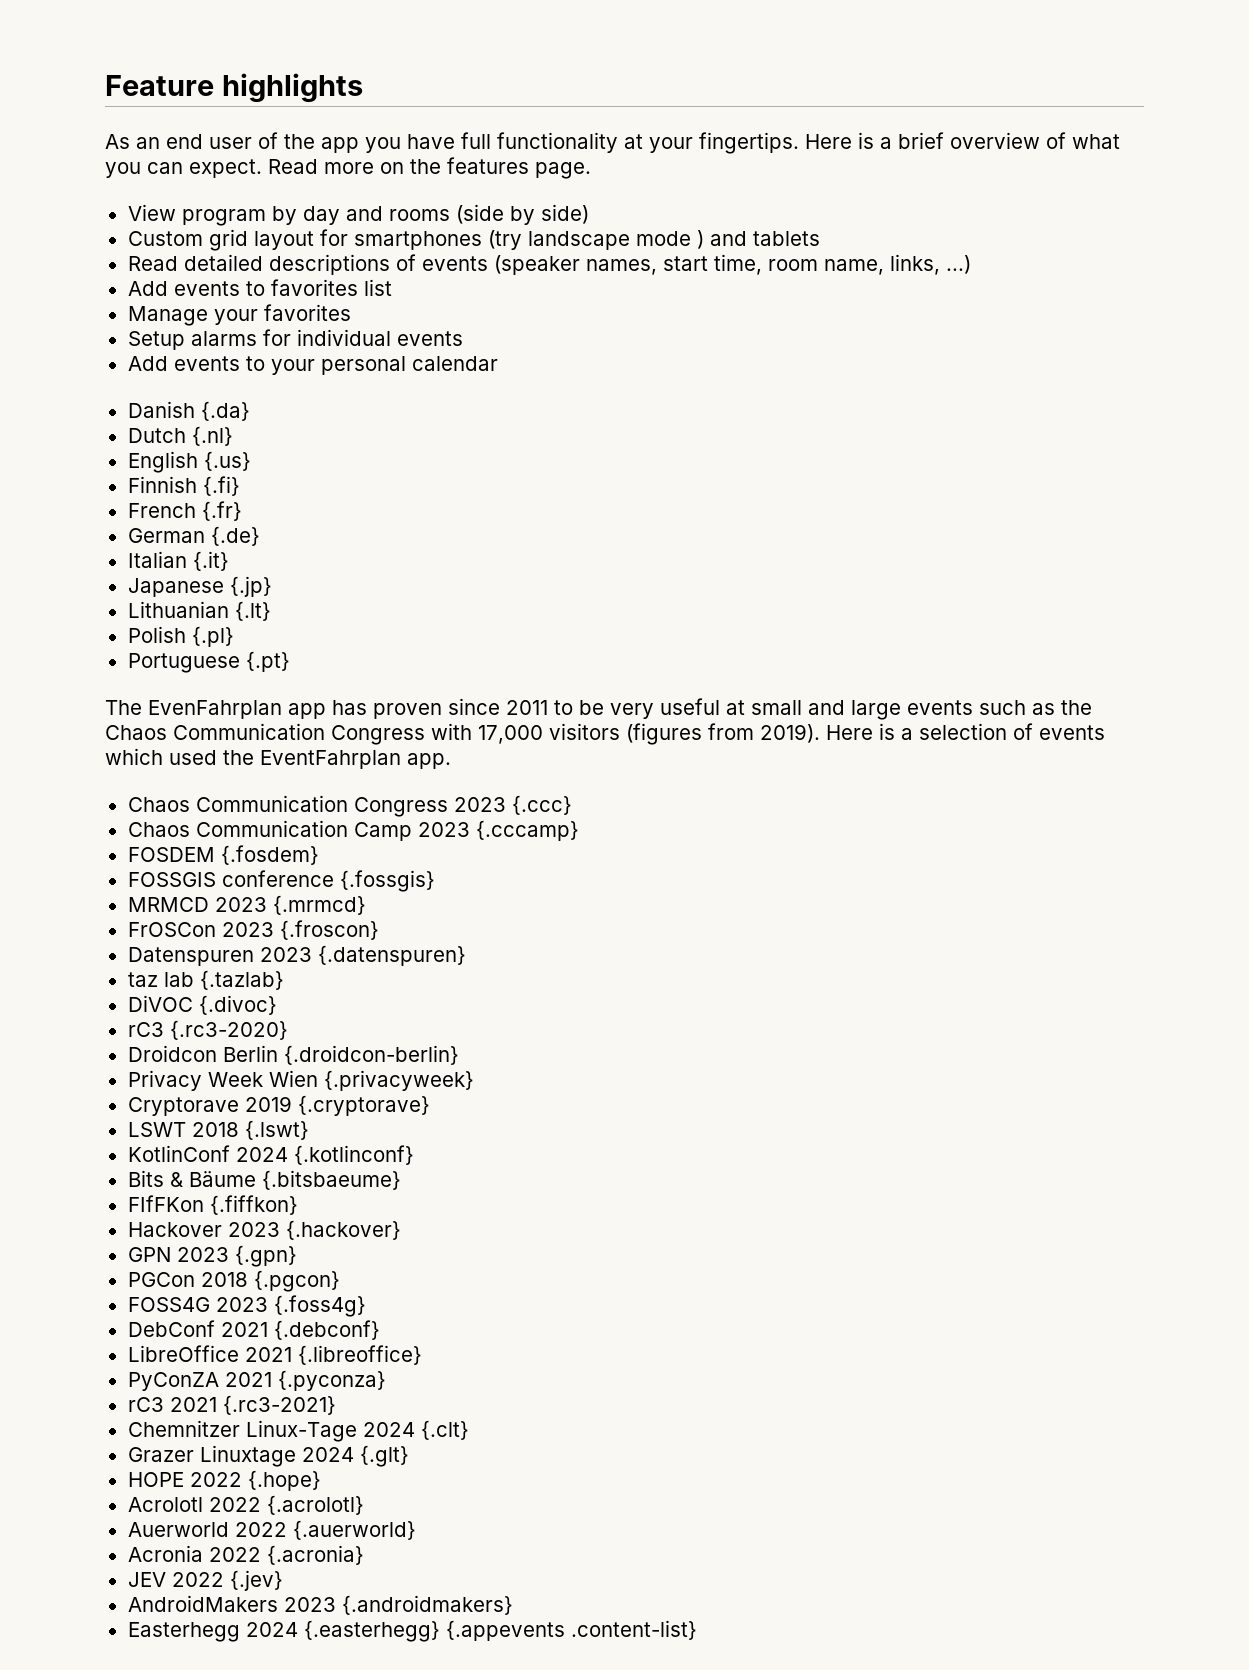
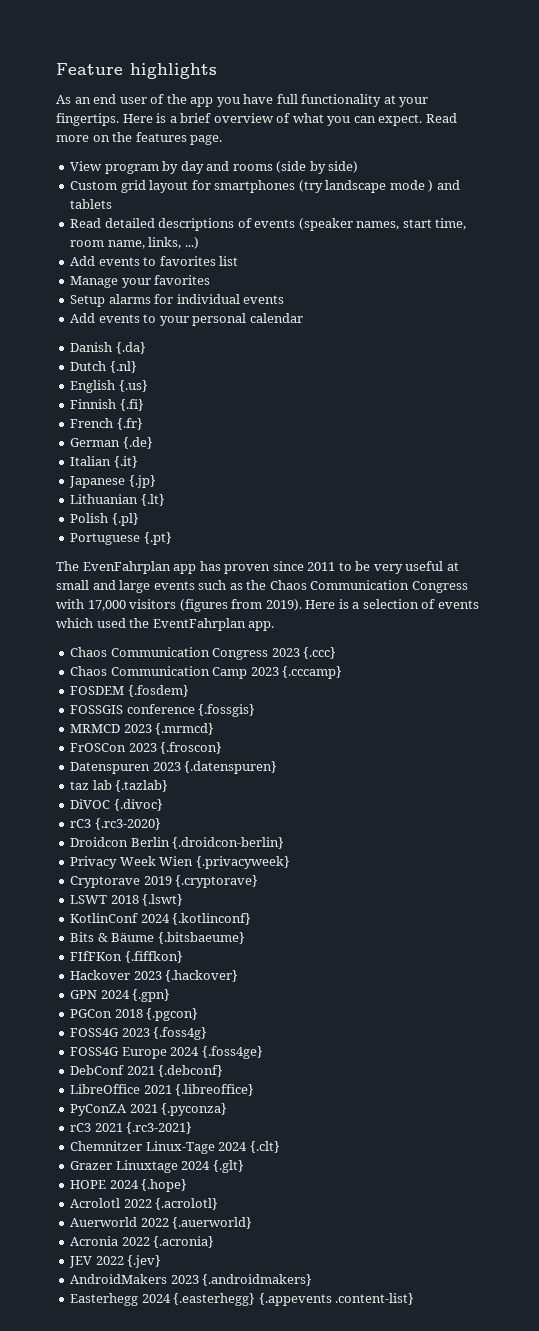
[176,1247,229,1262] 2023 -> [100,990,130,999] 2024
(366, 1306) none -> [70,1046,263,1059] // FOSS4G Europe 2024 {.foss4ge}
[189,1472,242,1487] 2022 -> [109,1180,139,1189] 2024

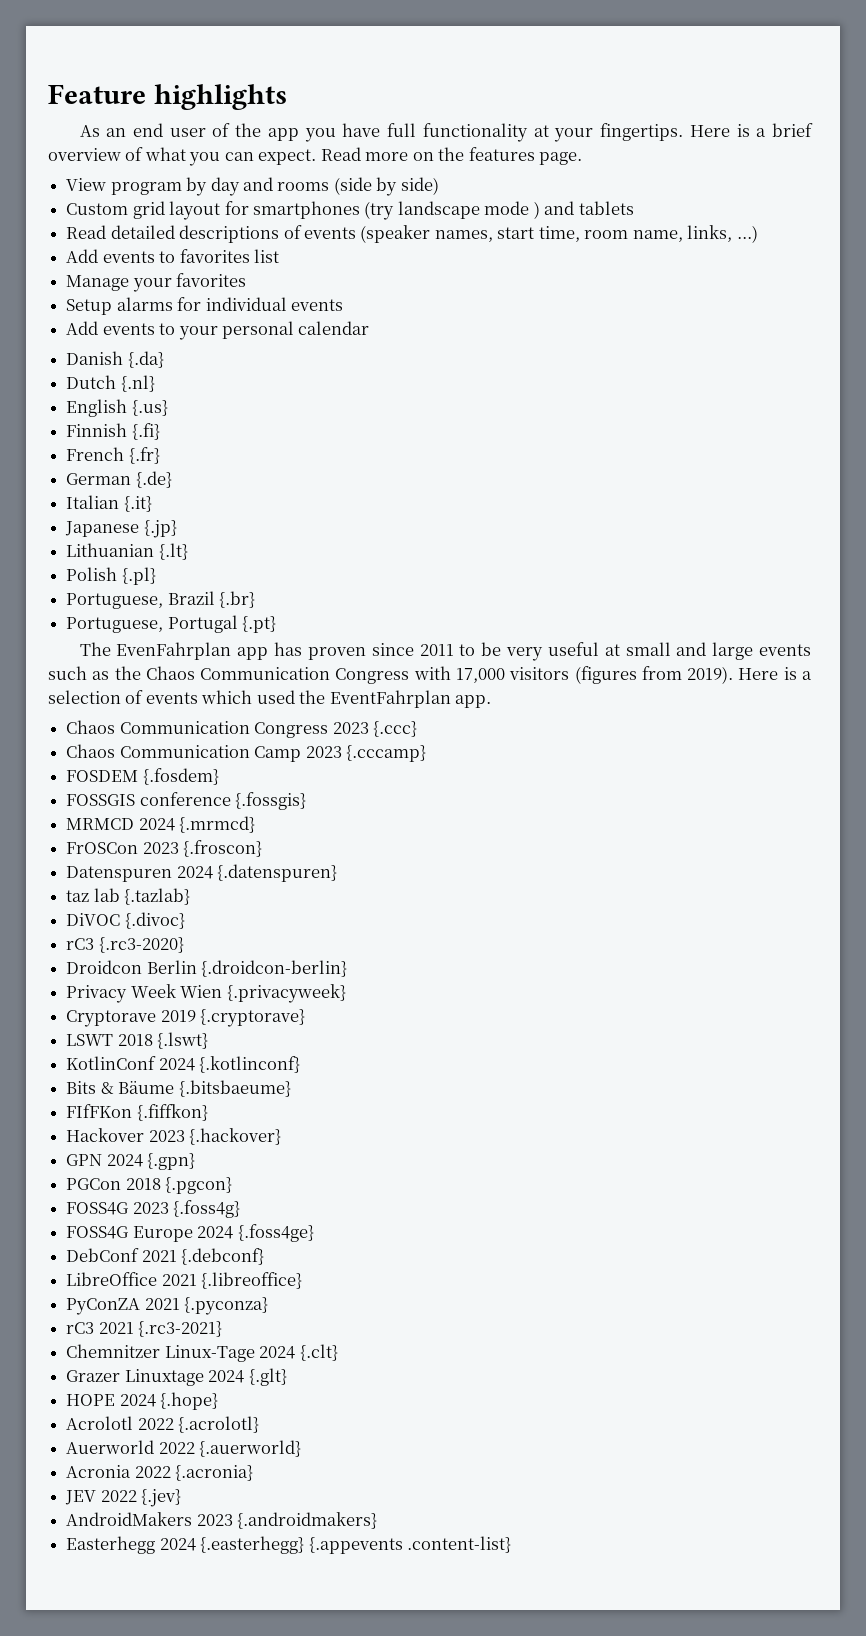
[70,533,141,545] Portuguese -> [66,591,256,609] [66,615,238,633] Portuguese, Brazil {.br} // Portuguese, Portugal
[123,724,152,733] 2023 -> [138,818,175,831] 2024
[152,762,181,771] 2023 -> [176,866,213,879] 2024

